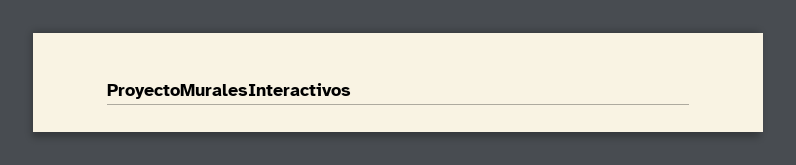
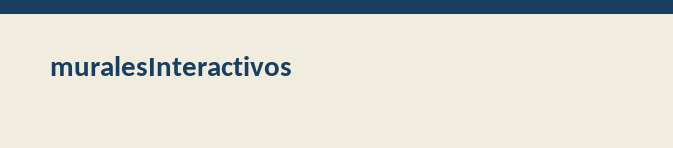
[107,83,351,99] ProyectoMuralesInteractivos -> [50,56,292,76] muralesInteractivos

